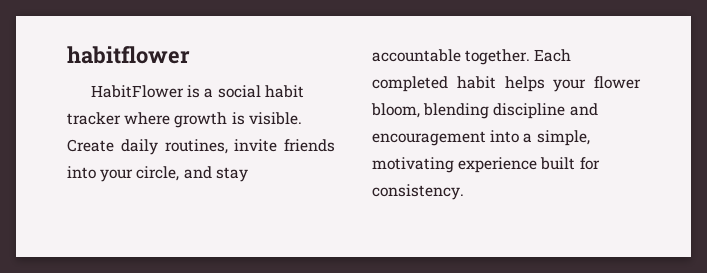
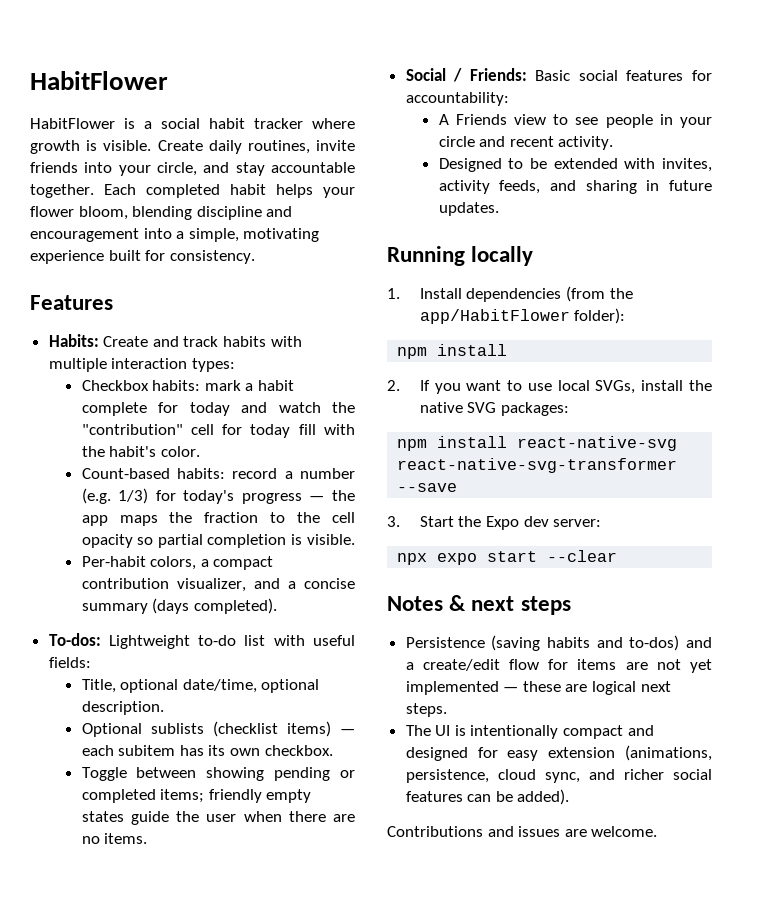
[67,46,190,64] habitflower -> [30,71,168,90] HabitFlower
(464, 192) none -> [30,295,113,310] [48,334,302,347] [48,358,235,372] [81,380,294,391] [81,402,355,416] [81,424,355,438] [81,446,200,457] [81,468,355,479] [81,488,355,504] [81,512,355,526] [81,534,355,548] [81,556,274,570] [81,578,355,592] [81,598,277,614] [48,633,355,649] [48,657,91,668] [81,679,320,693] [81,701,164,715] [81,721,355,737] [81,745,333,756] [81,767,355,781] [81,789,312,803] [81,811,355,825] [81,833,148,844] [405,68,712,82] [405,92,509,106] [438,114,712,128] [438,136,614,150] [438,158,712,172] [438,180,712,194] [438,202,499,216] [387,246,534,266] [387,286,633,302] [419,308,626,324] [397,344,508,359] [387,380,712,394] [419,402,570,416] [397,436,678,451] [397,458,678,473] [397,483,458,492] [387,516,602,530] [397,550,618,565] [387,595,571,615] [405,635,712,651] [405,659,712,673] [405,681,671,695] [405,703,447,717] [405,725,654,739] [405,745,712,761] [405,769,712,783] [405,789,570,805] [387,826,658,837] // Features // Habits: Create and track habits with multiple interaction types: // Checkbox habits: mark a habit complete for today and watch the "contribution" cell for today fill with the habit's color. // Count-based habits: record a number (e.g. 1/3) for today's progress — the app maps the fraction to the cell opacity so partial completion is visible. // Per-habit colors, a compact contribution visualizer, and a concise summary (days completed). // To-dos: Lightweight to-do list with useful fields: // Title, optional date/time, optional description. // Optional sublists (checklist items) — each subitem has its own checkbox. // Toggle between showing pending or completed items; friendly empty states guide the user when there are no items. // Social / Friends: Basic social features for accountability: // A Friends view to see people in your circle and recent activity. // Designed to be extended with invites, activity feeds, and sharing in future updates. // Running locally // 1. Install dependencies (from the app/HabitFlower folder): // npm install // 2. If you want to use local SVGs, install the native SVG packages: // npm install react-native-svg react-native-svg-transformer --save // 3. Start the Expo dev server: // npx expo start --clear // Notes & next steps // Persistence (saving habits and to-dos) and a create/edit flow for items are not yet implemented — these are logical next steps. // The UI is intentionally compact and designed for easy extension (animations, persistence, cloud sync, and richer social features can be added). // Contributions and issues are welcome.

